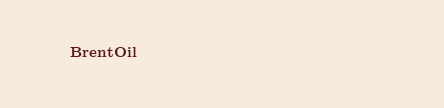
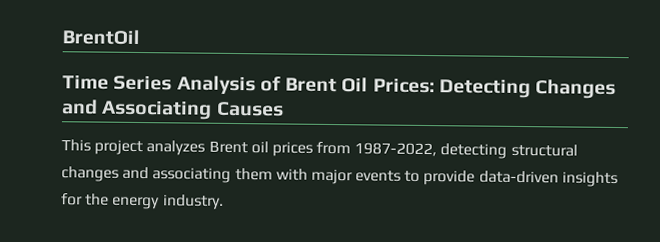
(137, 52) none -> [62,75,617,99] [62,99,284,120] [61,139,578,159] [61,166,618,188] [61,193,224,210] // Time Series Analysis of Brent Oil Prices: Detecting Changes and Associating Causes // This project analyzes Brent oil prices from 1987-2022, detecting structural changes and associating them with major events to provide data-driven insights for the energy industry.

